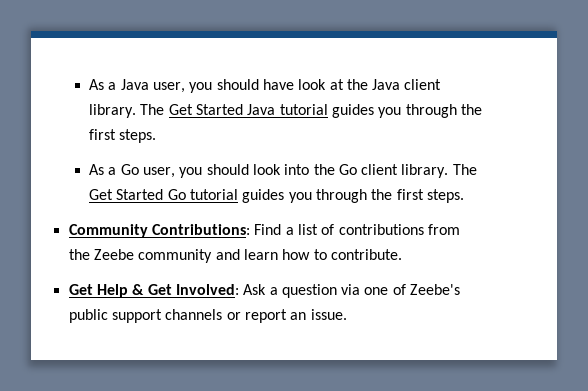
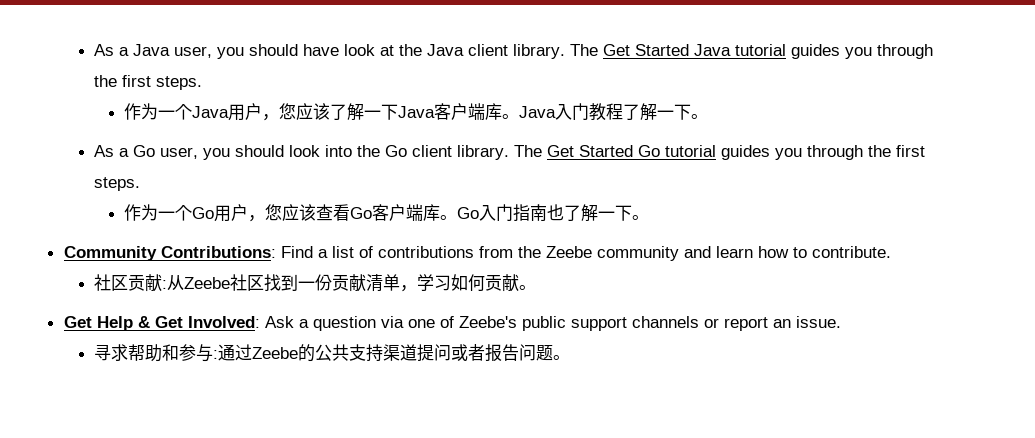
(157, 136) none -> [124,103,709,121] // 作为一个Java用户，您应该了解一下Java客户端库。Java入门教程了解一下。
(464, 196) none -> [124,204,650,222] // 作为一个Go用户，您应该查看Go客户端库。Go入门指南也了解一下。
(402, 254) none -> [94,274,537,292] // 社区贡献:从Zeebe社区找到一份贡献清单，学习如何贡献。
(347, 314) none -> [94,344,571,362] // 寻求帮助和参与:通过Zeebe的公共支持渠道提问或者报告问题。

